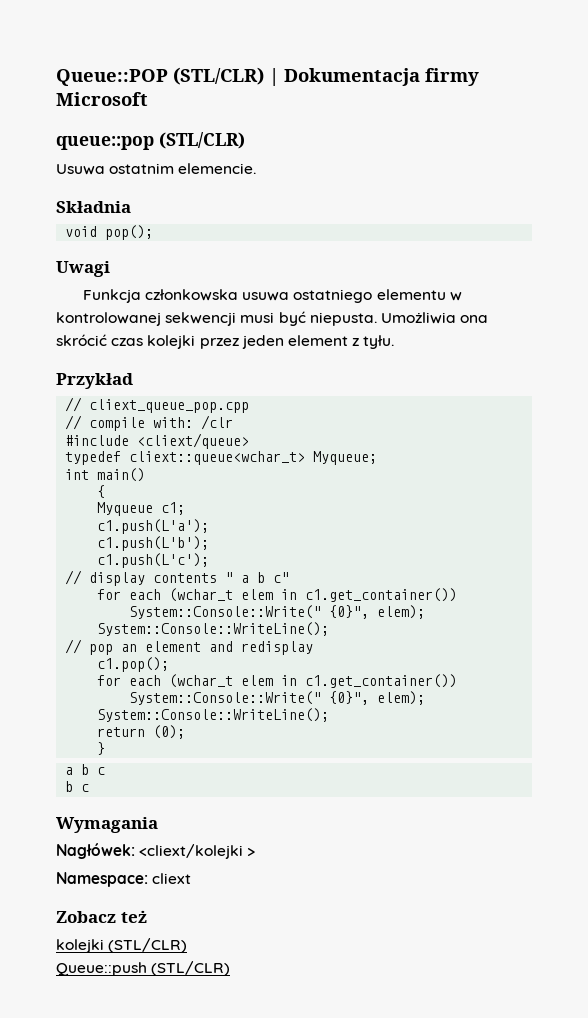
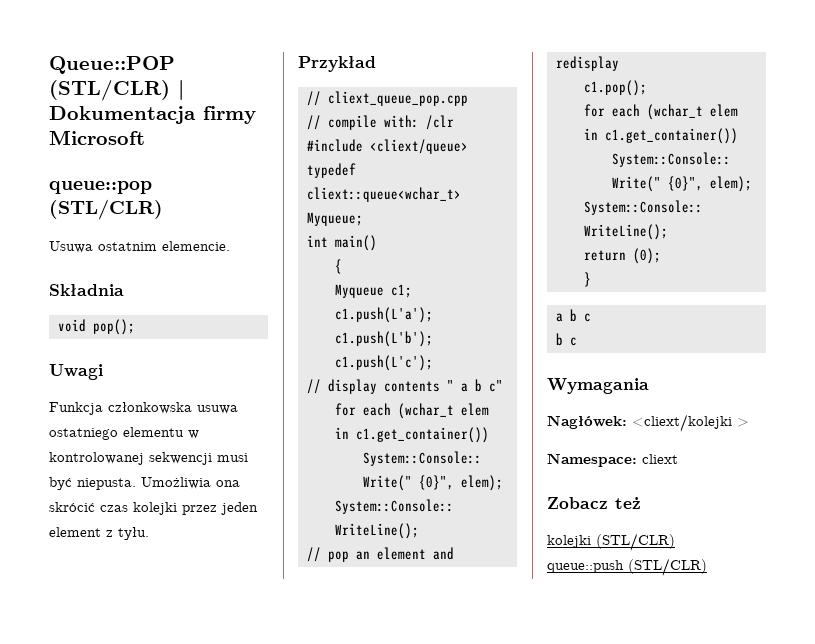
[56,962,147,976] Queue::push -> [547,560,624,573] queue::push

